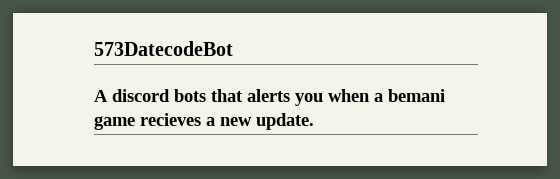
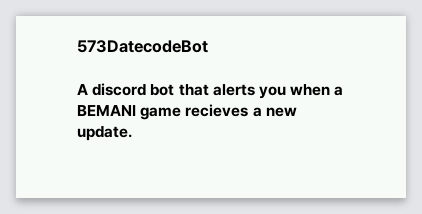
[174,89,206,102] bots -> [150,84,175,96] bot
[388,89,445,102] bemani -> [77,105,136,116] BEMANI

